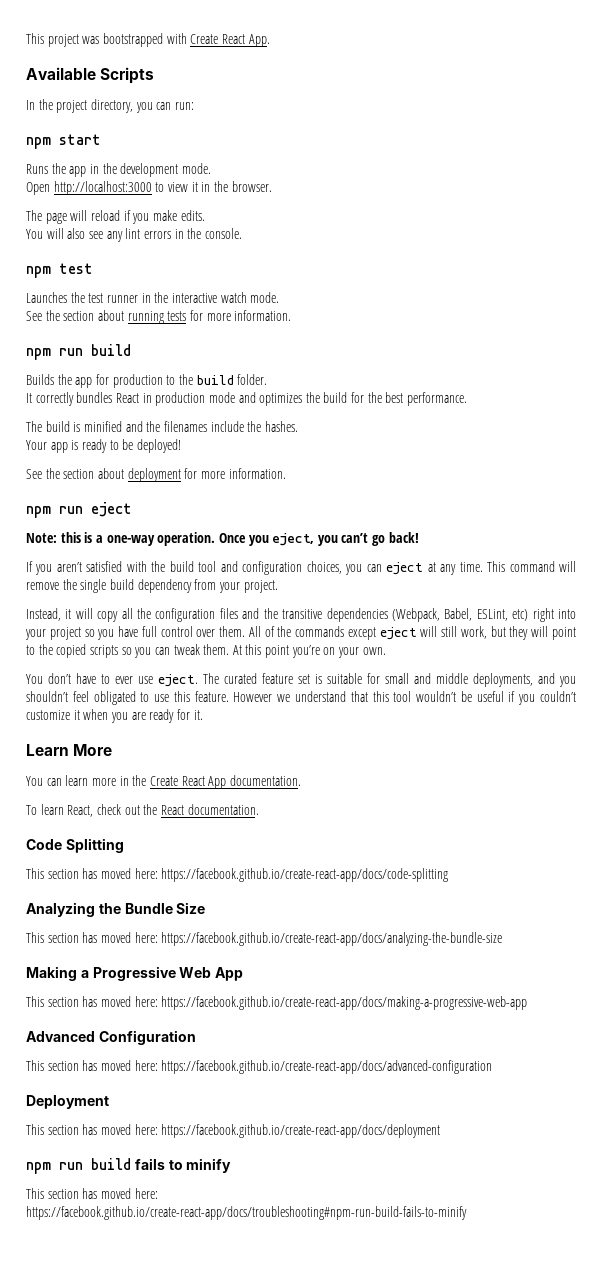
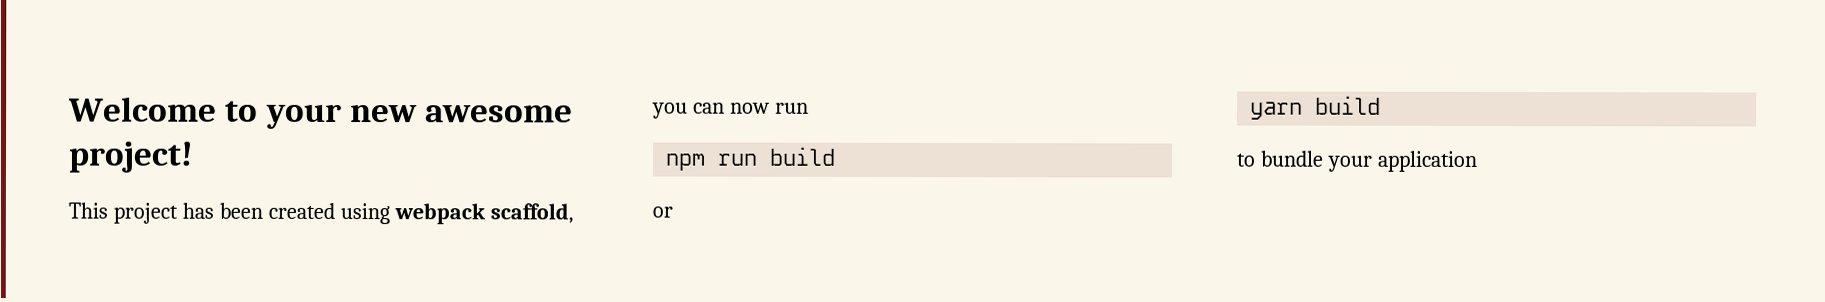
[26,33,270,47] [26,67,155,84] [26,99,194,113] [26,134,101,149] [26,163,211,177] [26,181,272,195] [26,210,205,224] [26,228,242,242] [26,263,93,278] [26,292,280,303] [26,310,292,324] [26,344,131,360] [26,374,268,388] [26,392,468,406] [26,421,298,432] [26,439,181,453] [26,468,286,482] [26,502,132,518] [26,532,419,546] [26,561,576,575] [26,579,278,593] [26,608,577,622] [25,626,576,640] [26,644,386,658] [26,673,576,687] [26,691,576,705] [26,709,203,723] [26,744,113,756] [26,775,301,789] [26,804,259,817] [26,838,124,853] [26,868,449,882] [26,902,206,917] [26,932,503,946] [26,966,244,981] [26,996,528,1010] [26,1030,196,1045] [26,1060,493,1074] [26,1095,109,1109] [26,1124,441,1138] [26,1158,232,1174] [26,1188,158,1199] [26,1206,467,1220] This project was bootstrapped with Create React App. // Available Scripts // In the project directory, you can run: // npm start // Runs the app in the development mode. // Open http://localhost:3000 to view it in the browser. // The page will reload if you make edits. // You will also see any lint errors in the console. // npm test // Launches the test runner in the interactive watch mode. // See the section about running tests for more information. // npm run build // Builds the app for production to the build folder. // It correctly bundles React in production mode and optimizes the build for the best performance. // The build is minified and the filenames include the hashes. // Your app is ready to be deployed! // See the section about deployment for more information. // npm run eject // Note: this is a one-way operation. Once you eject, you can’t go back! // If you aren’t satisfied with the build tool and configuration choices, you can eject at any time. This command will remove the single build dependency from your project. // Instead, it will copy all the configuration files and the transitive dependencies (Webpack, Babel, ESLint, etc) right into your project so you have full control over them. All of the commands except eject will still work, but they will point to the copied scripts so you can tweak them. At this point you’re on your own. // You don’t have to ever use eject. The curated feature set is suitable for small and middle deployments, and you shouldn’t feel obligated to use this feature. However we understand that this tool wouldn’t be useful if you couldn’t customize it when you are ready for it. // Learn More // You can learn more in the Create React App documentation. // To learn React, check out the React documentation. // Code Splitting // This section has moved here: https://facebook.github.io/create-react-app/docs/code-splitting // Analyzing the Bundle Size // This section has moved here: https://facebook.github.io/create-react-app/docs/analyzing-the-bundle-size // Making a Progressive Web App // This section has moved here: https://facebook.github.io/create-react-app/docs/making-a-progressive-web-app // Advanced Configuration // This section has moved here: https://facebook.github.io/create-react-app/docs/advanced-configuration // Deployment // This section has moved here: https://facebook.github.io/create-react-app/docs/deployment // npm run build fails to minify // This section has moved here: https://facebook.github.io/create-react-app/docs/troubleshooting#npm-run-build-fails-to-minify -> [68,96,574,130] [68,141,194,173] [68,202,574,225] [652,102,809,119] [665,146,837,171] [652,206,673,218] [1250,95,1382,120] [1236,150,1478,172] Welcome to your new awesome project! // This project has been created using webpack scaffold, you can now run // npm run build // or // yarn build // to bundle your application

